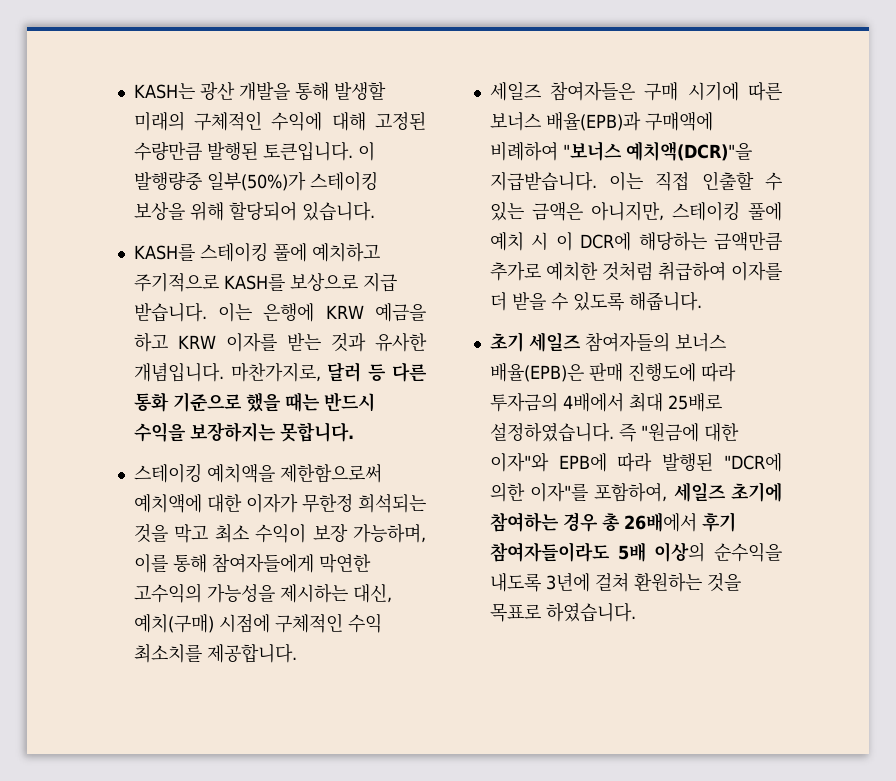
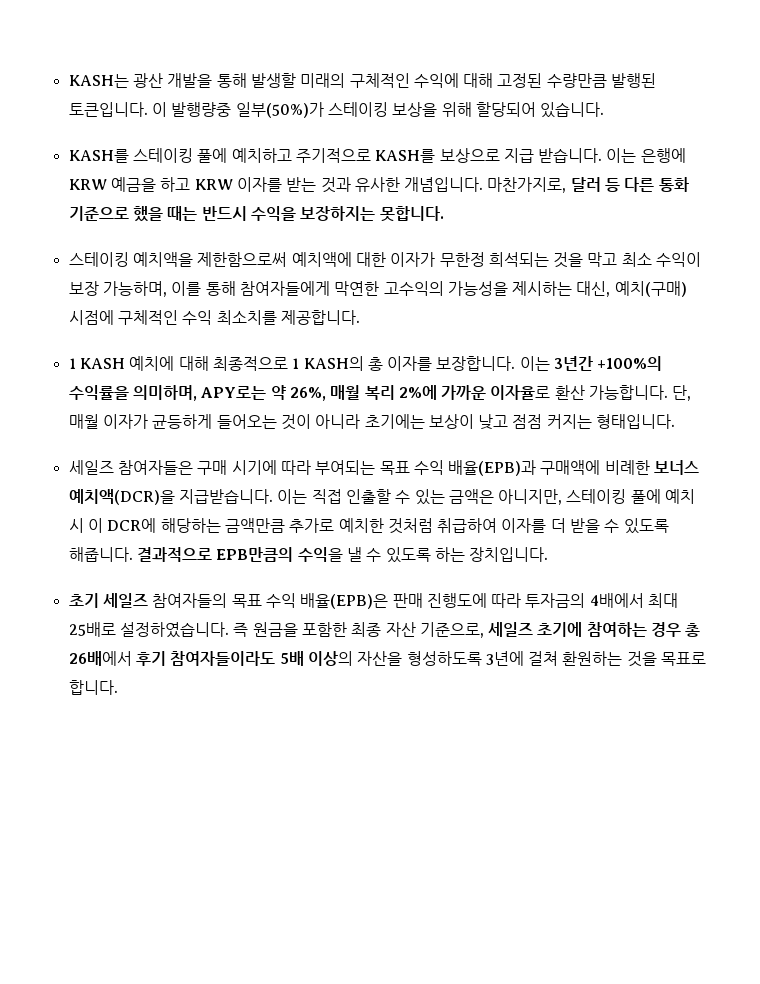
[489,81,782,101] [489,111,713,131] [489,141,752,161] 세일즈 참여자들은 구매 시기에 따른 보너스 배율(EPB)과 구매액에 비례하여 "보너스 예치액(DCR)"을 -> [68,356,663,371] [68,385,692,401] [68,414,676,430] [68,460,700,476] [68,489,175,505] 1 KASH 예치에 대해 최종적으로 1 KASH의 총 이자를 보장합니다. 이는 3년간 +100%의 수익률을 의미하며, APY로는 약 26%, 매월 복리 2%에 가까운 이자율로 환산 가능합니다. 단, 매월 이자가 균등하게 들어오는 것이 아니라 초기에는 보상이 낮고 점점 커지는 형태입니다. // 세일즈 참여자들은 구매 시기에 따라 부여되는 목표 수익 배율(EPB)과 구매액에 비례한 보너스 예치액(DCR)을
(702, 301) none -> [136,547,549,563] 결과적으로 EPB만큼의 수익을 낼 수 있도록 하는 장치입니다.
[674,333,726,352] 보너스 -> [231,593,296,608] 목표 수익
[640,422,739,442] [489,452,782,472] [489,482,668,502] "원금에 대한 이자"와 EPB에 따라 발행된 "DCR에 의한 이자"를 포함하여, -> [252,622,484,638] 원금을 포함한 최종 자산 기준으로,
[714,543,782,562] [489,573,541,592] 순수익을 내도록 -> [357,651,482,666] 자산을 형성하도록
[545,602,636,622] 하였습니다. -> [68,680,118,695] 합니다.

